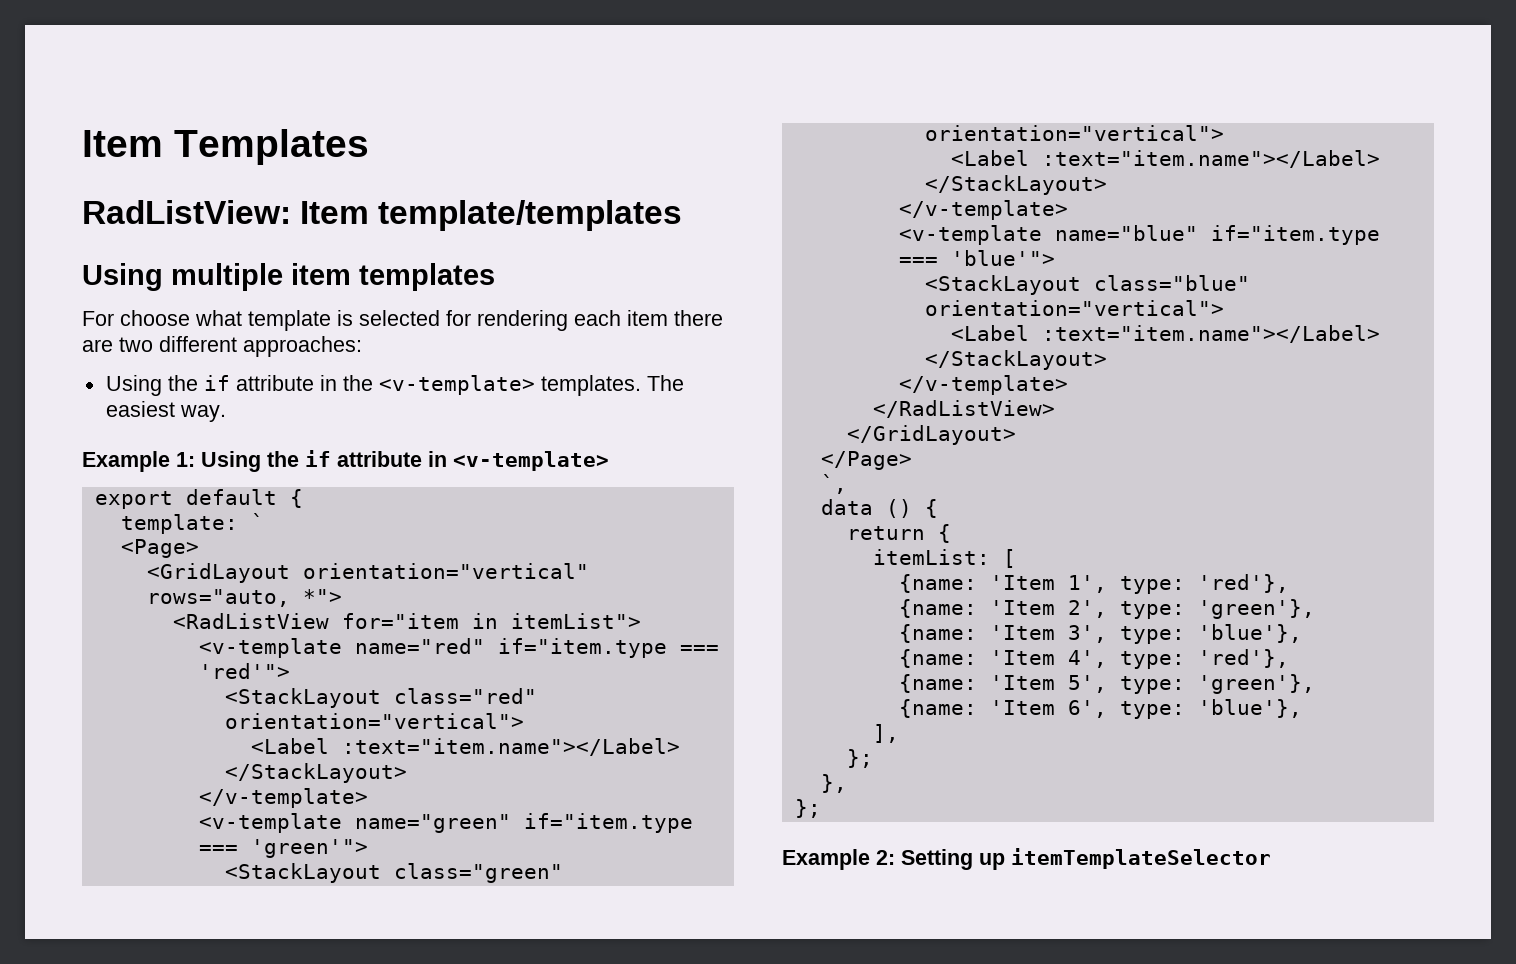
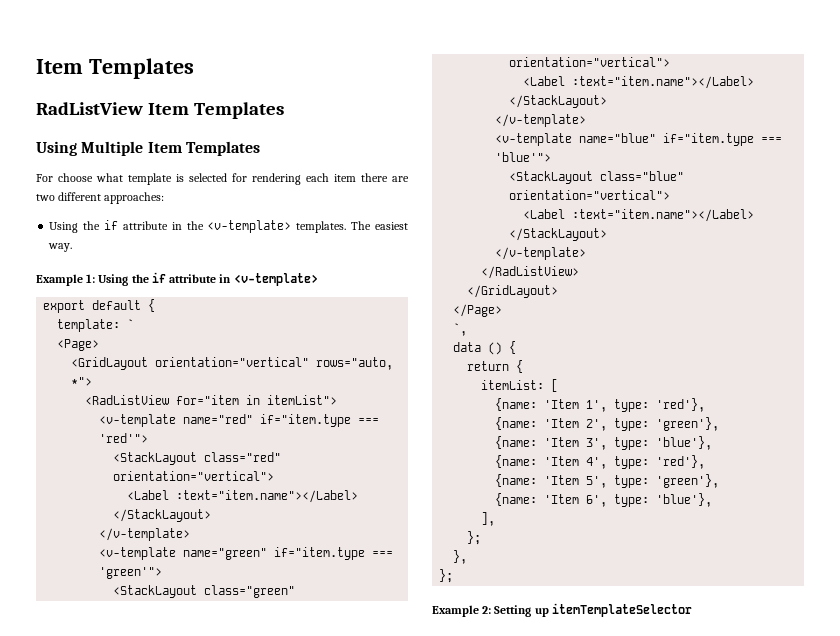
[82,129,369,165] [82,200,683,231] [82,263,495,291] Item Templates // RadListView: Item template/templates // Using multiple item templates -> [36,58,194,79] [36,102,284,119] [36,141,260,156] Item Templates // RadListView Item Templates // Using Multiple Item Templates

